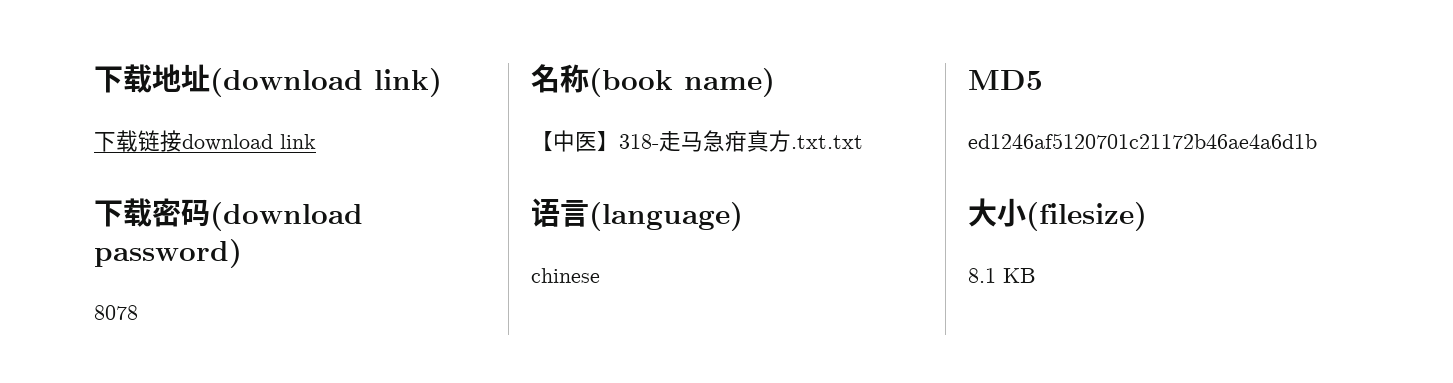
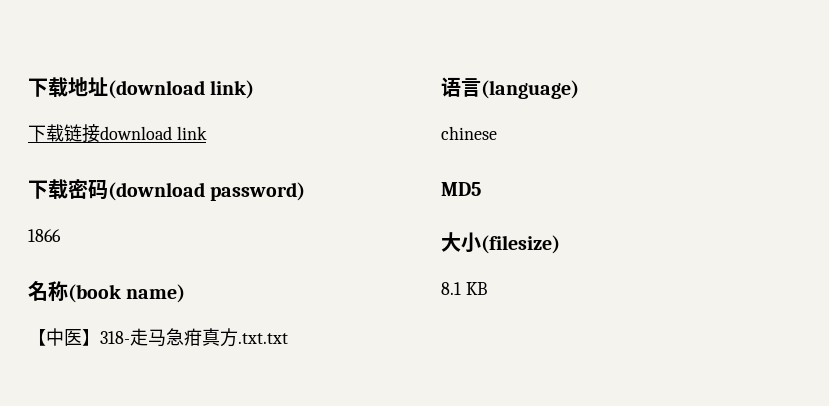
[94,305,138,320] 8078 -> [28,229,61,242] 1866
[968,133,1317,149] // ed1246af5120701c21172b46ae4a6d1b -> (481, 189) none

